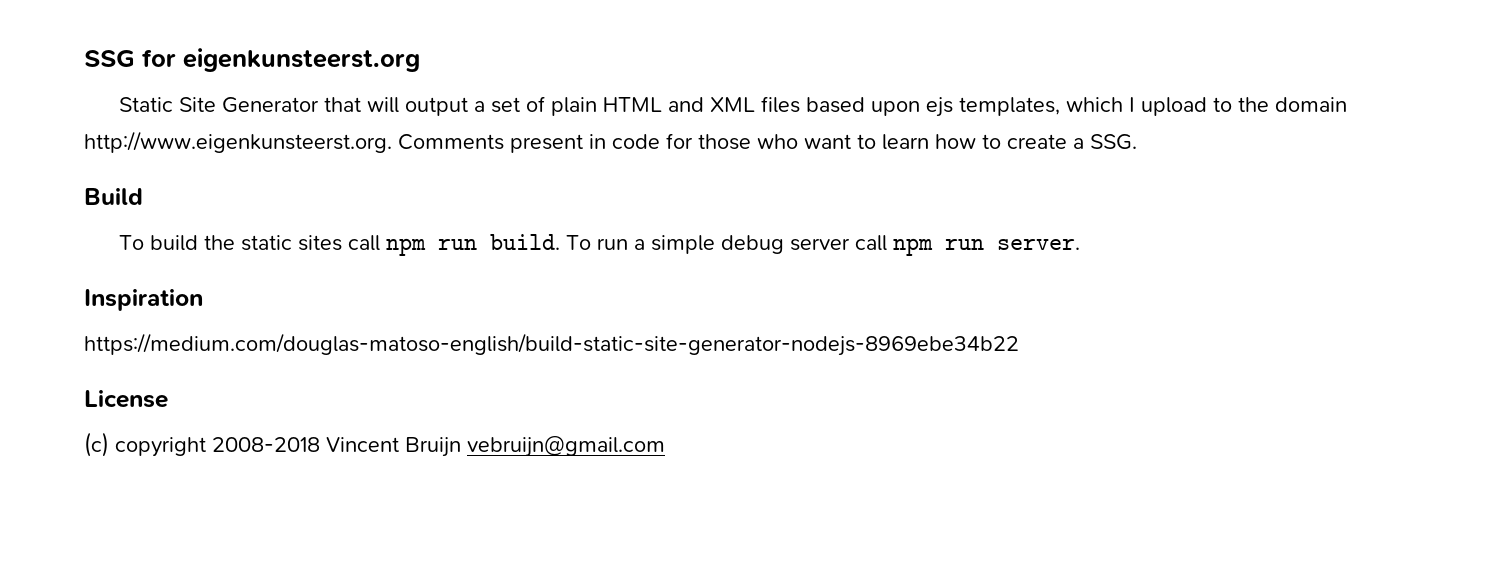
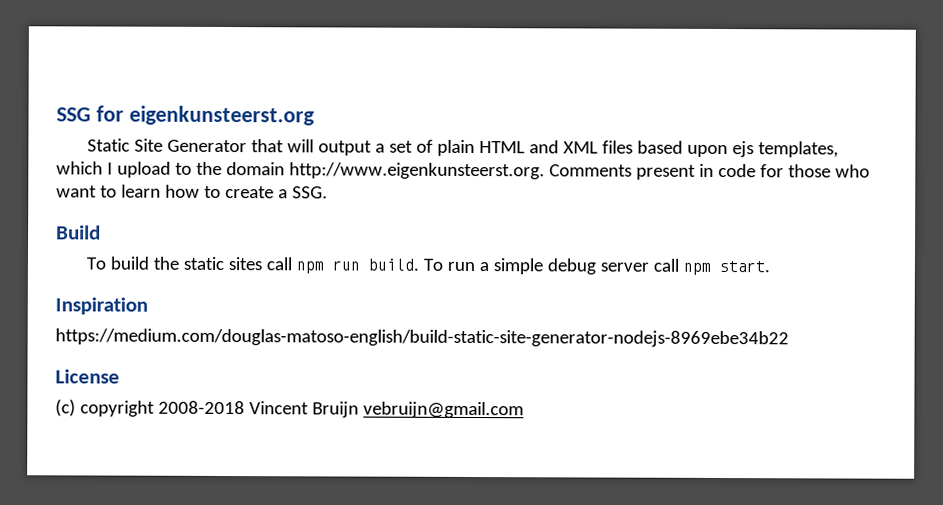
[944,239,1080,250] run server. -> [718,260,770,273] start.

